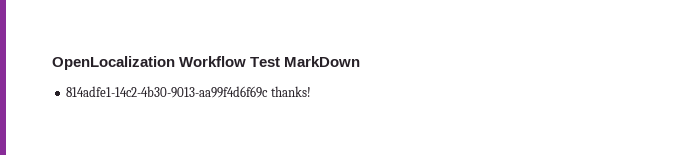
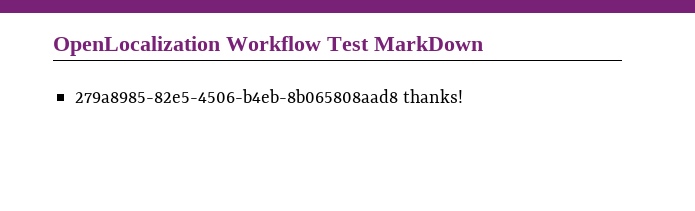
[66,86,269,98] 814adfe1-14c2-4b30-9013-aa99f4d6f69c -> [75,89,398,103] 279a8985-82e5-4506-b4eb-8b065808aad8

